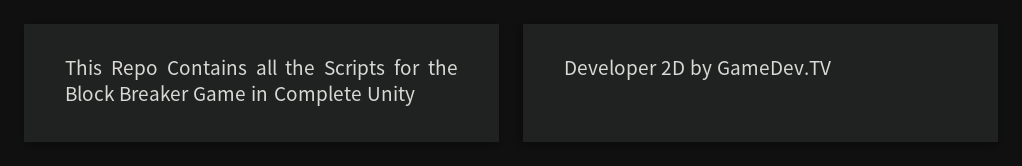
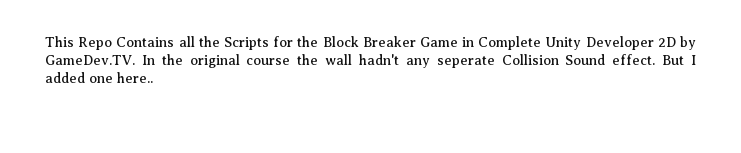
[717,61,832,75] GameDev.TV -> [45,54,696,68] [45,72,153,83] GameDev.TV. In the original course the wall hadn't any seperate Collision Sound effect. But I added one here..

